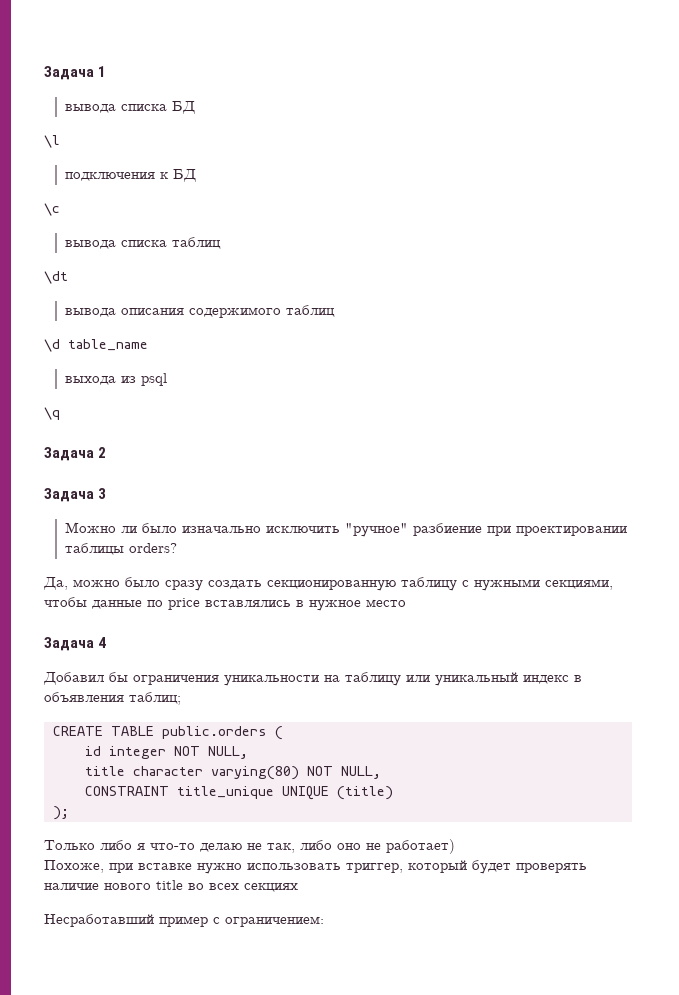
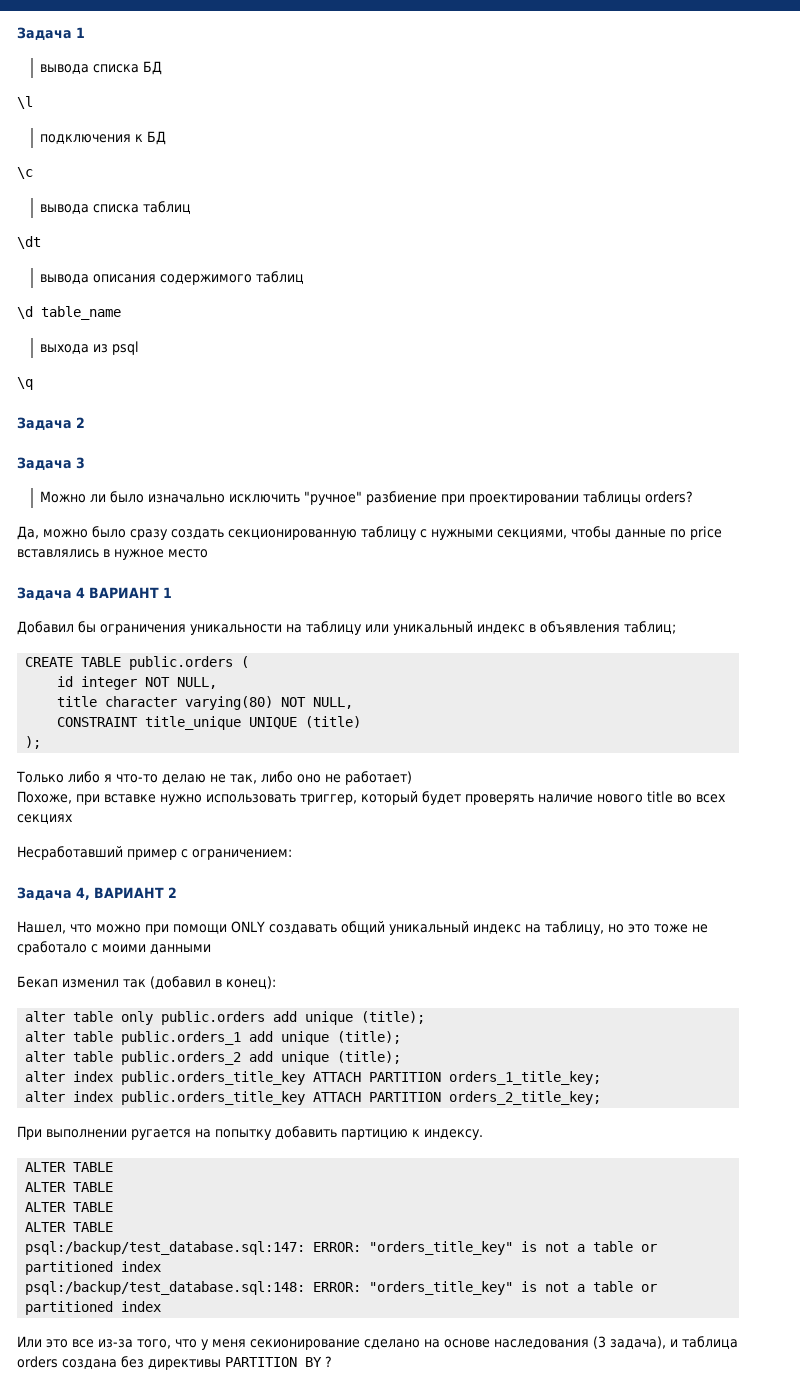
(107, 642) none -> [89,587,172,598] ВАРИАНТ 1
(324, 921) none -> [17,887,177,900] [17,921,708,935] [17,941,211,955] [17,976,276,989] [25,1011,426,1025] [25,1031,402,1045] [25,1051,402,1065] [25,1071,602,1085] [25,1091,602,1105] [17,1126,483,1140] [25,1162,114,1172] [25,1182,114,1192] [25,1202,114,1212] [25,1222,114,1232] [25,1241,658,1255] [25,1261,162,1275] [25,1281,658,1295] [25,1301,162,1315] [17,1336,738,1350] [17,1356,332,1370] // Задача 4, ВАРИАНТ 2 // Нашел, что можно при помощи ONLY создавать общий уникальный индекс на таблицу, но это тоже не сработало с моими данными // Бекап изменил так (добавил в конец): // alter table only public.orders add unique (title); // alter table public.orders_1 add unique (title); // alter table public.orders_2 add unique (title); // alter index public.orders_title_key ATTACH PARTITION orders_1_title_key; // alter index public.orders_title_key ATTACH PARTITION orders_2_title_key; // При выполнении ругается на попытку добавить партицию к индексу. // ALTER TABLE // ALTER TABLE // ALTER TABLE // ALTER TABLE // psql:/backup/test_database.sql:147: ERROR: "orders_title_key" is not a table or partitioned index // psql:/backup/test_database.sql:148: ERROR: "orders_title_key" is not a table or partitioned index // Или это все из-за того, что у меня секионирование сделано на основе наследования (3 задача), и таблица orders создана без директивы PARTITION BY ?

